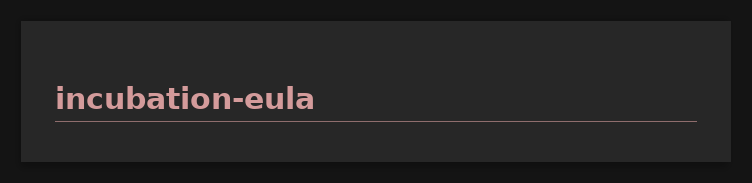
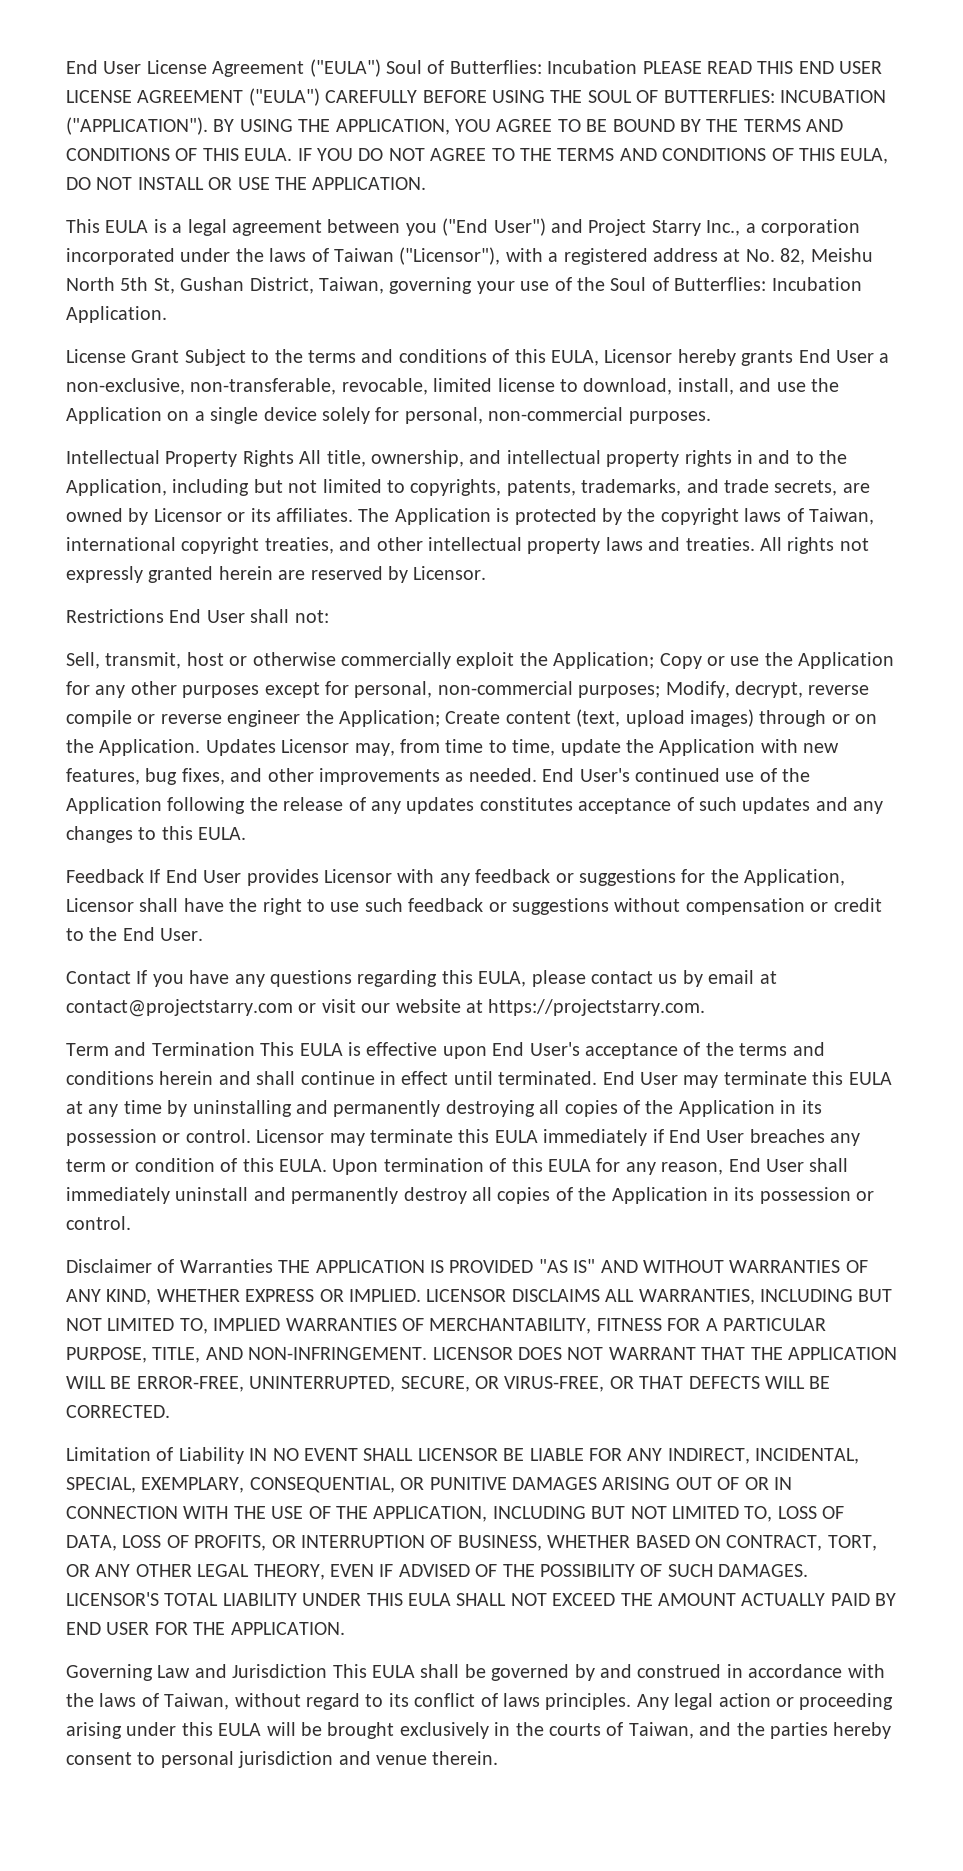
[55,86,315,109] incubation-eula -> [66,59,883,77] [66,88,886,106] [66,117,844,135] [66,148,889,164] [66,177,427,190] [66,218,860,236] [66,247,873,265] [66,277,862,294] [66,306,167,323] [66,349,890,366] [66,378,839,395] [66,407,711,424] [66,450,848,467] [66,479,870,496] [66,508,874,525] [66,537,869,554] [66,566,487,583] [66,609,329,623] [66,652,895,669] [66,681,870,698] [66,709,878,727] [66,739,840,756] [66,768,811,785] [66,797,884,814] [66,826,247,843] [66,869,846,886] [66,898,882,915] [66,927,204,941] [66,970,777,987] [66,999,706,1017] [66,1042,825,1059] [66,1071,892,1088] [66,1100,822,1117] [66,1129,861,1146] [66,1158,849,1175] [66,1187,875,1204] [66,1216,131,1230] [66,1259,868,1273] [66,1289,893,1305] [66,1318,826,1334] [66,1347,897,1363] [66,1376,831,1392] [66,1405,170,1418] [66,1447,860,1464] [66,1477,792,1493] [66,1506,845,1522] [66,1535,877,1551] [66,1564,809,1580] [66,1592,897,1606] [66,1622,345,1635] [66,1664,885,1681] [66,1693,894,1710] [66,1722,892,1739] [66,1751,499,1768] End User License Agreement ("EULA") Soul of Butterflies: Incubation PLEASE READ THIS END USER LICENSE AGREEMENT ("EULA") CAREFULLY BEFORE USING THE SOUL OF BUTTERFLIES: INCUBATION ("APPLICATION"). BY USING THE APPLICATION, YOU AGREE TO BE BOUND BY THE TERMS AND CONDITIONS OF THIS EULA. IF YOU DO NOT AGREE TO THE TERMS AND CONDITIONS OF THIS EULA, DO NOT INSTALL OR USE THE APPLICATION. // This EULA is a legal agreement between you ("End User") and Project Starry Inc., a corporation incorporated under the laws of Taiwan ("Licensor"), with a registered address at No. 82, Meishu North 5th St, Gushan District, Taiwan, governing your use of the Soul of Butterflies: Incubation Application. // License Grant Subject to the terms and conditions of this EULA, Licensor hereby grants End User a non-exclusive, non-transferable, revocable, limited license to download, install, and use the Application on a single device solely for personal, non-commercial purposes. // Intellectual Property Rights All title, ownership, and intellectual property rights in and to the Application, including but not limited to copyrights, patents, trademarks, and trade secrets, are owned by Licensor or its affiliates. The Application is protected by the copyright laws of Taiwan, international copyright treaties, and other intellectual property laws and treaties. All rights not expressly granted herein are reserved by Licensor. // Restrictions End User shall not: // Sell, transmit, host or otherwise commercially exploit the Application; Copy or use the Application for any other purposes except for personal, non-commercial purposes; Modify, decrypt, reverse compile or reverse engineer the Application; Create content (text, upload images) through or on the Application. Updates Licensor may, from time to time, update the Application with new features, bug fixes, and other improvements as needed. End User's continued use of the Application following the release of any updates constitutes acceptance of such updates and any changes to this EULA. // Feedback If End User provides Licensor with any feedback or suggestions for the Application, Licensor shall have the right to use such feedback or suggestions without compensation or credit to the End User. // Contact If you have any questions regarding this EULA, please contact us by email at contact@projectstarry.com or visit our website at https://projectstarry.com. // Term and Termination This EULA is effective upon End User's acceptance of the terms and conditions herein and shall continue in effect until terminated. End User may terminate this EULA at any time by uninstalling and permanently destroying all copies of the Application in its possession or control. Licensor may terminate this EULA immediately if End User breaches any term or condition of this EULA. Upon termination of this EULA for any reason, End User shall immediately uninstall and permanently destroy all copies of the Application in its possession or control. // Disclaimer of Warranties THE APPLICATION IS PROVIDED "AS IS" AND WITHOUT WARRANTIES OF ANY KIND, WHETHER EXPRESS OR IMPLIED. LICENSOR DISCLAIMS ALL WARRANTIES, INCLUDING BUT NOT LIMITED TO, IMPLIED WARRANTIES OF MERCHANTABILITY, FITNESS FOR A PARTICULAR PURPOSE, TITLE, AND NON-INFRINGEMENT. LICENSOR DOES NOT WARRANT THAT THE APPLICATION WILL BE ERROR-FREE, UNINTERRUPTED, SECURE, OR VIRUS-FREE, OR THAT DEFECTS WILL BE CORRECTED. // Limitation of Liability IN NO EVENT SHALL LICENSOR BE LIABLE FOR ANY INDIRECT, INCIDENTAL, SPECIAL, EXEMPLARY, CONSEQUENTIAL, OR PUNITIVE DAMAGES ARISING OUT OF OR IN CONNECTION WITH THE USE OF THE APPLICATION, INCLUDING BUT NOT LIMITED TO, LOSS OF DATA, LOSS OF PROFITS, OR INTERRUPTION OF BUSINESS, WHETHER BASED ON CONTRACT, TORT, OR ANY OTHER LEGAL THEORY, EVEN IF ADVISED OF THE POSSIBILITY OF SUCH DAMAGES. LICENSOR'S TOTAL LIABILITY UNDER THIS EULA SHALL NOT EXCEED THE AMOUNT ACTUALLY PAID BY END USER FOR THE APPLICATION. // Governing Law and Jurisdiction This EULA shall be governed by and construed in accordance with the laws of Taiwan, without regard to its conflict of laws principles. Any legal action or proceeding arising under this EULA will be brought exclusively in the courts of Taiwan, and the parties hereby consent to personal jurisdiction and venue therein.

